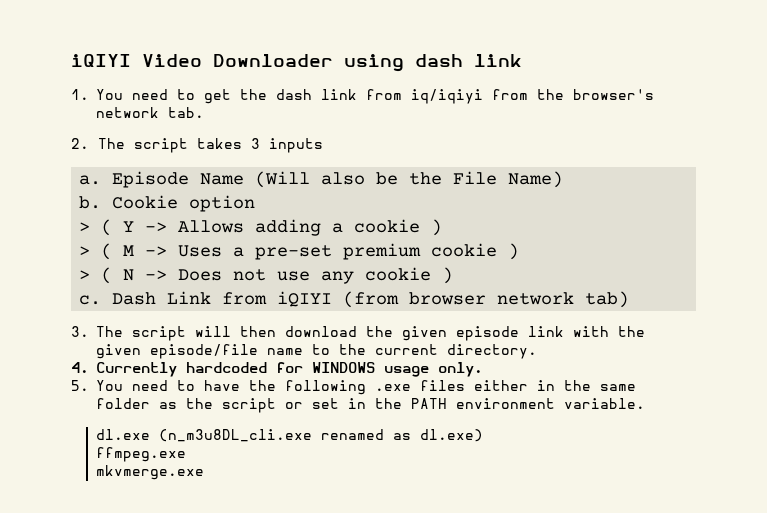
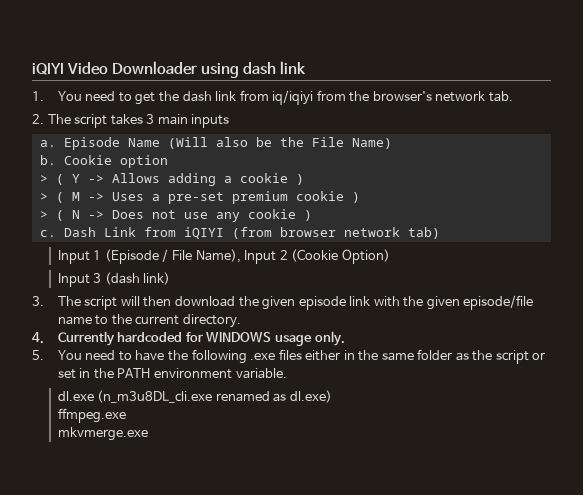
(260, 143) none -> [157,114,188,125] main
(630, 299) none -> [57,249,390,264] [57,272,171,287] // Input 1 (Episode / File Name), Input 2 (Cookie Option) // Input 3 (dash link)

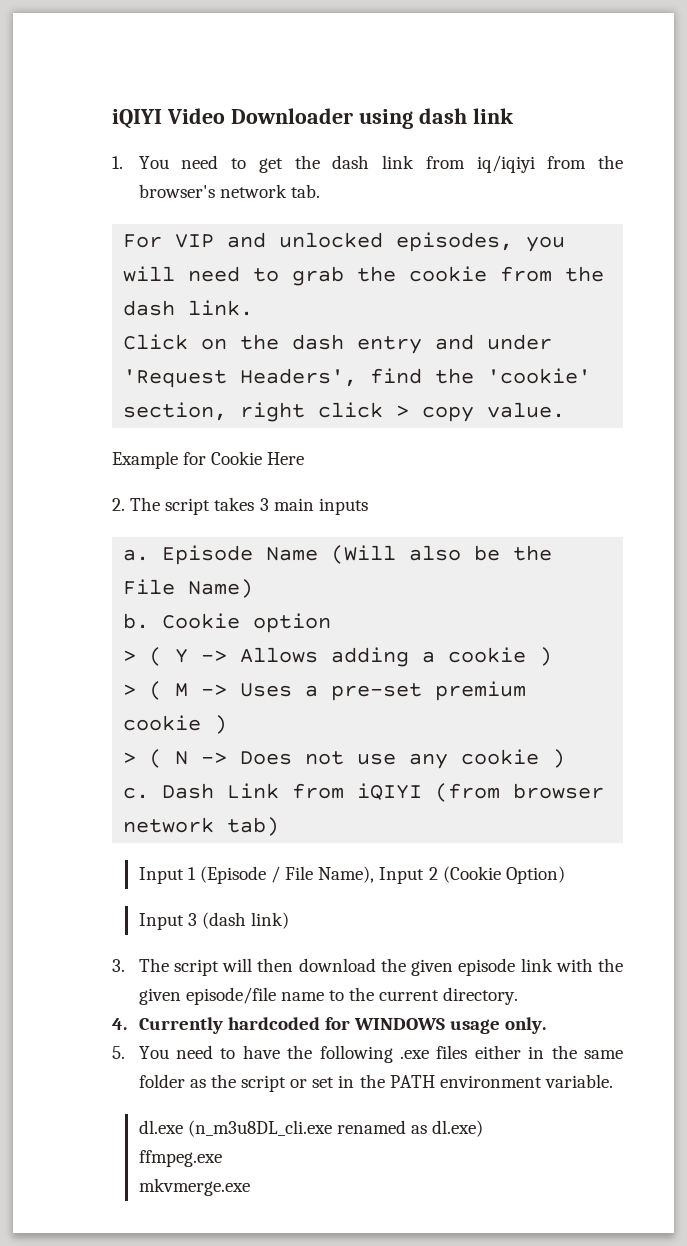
(513, 96) none -> [123,232,566,252] [123,266,605,286] [123,300,254,316] [123,334,553,354] [123,368,592,388] [123,402,566,422] [112,451,305,469] // For VIP and unlocked episodes, you will need to grab the cookie from the dash link. // Click on the dash entry and under 'Request Headers', find the 'cookie' section, right click > copy value. // Example for Cookie Here

